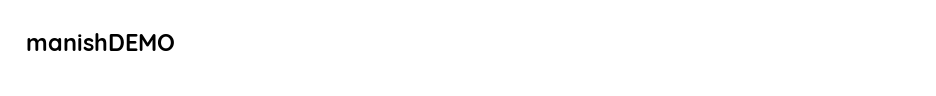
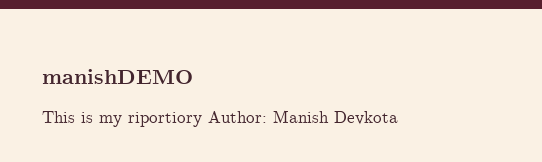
(175, 42) none -> [42,110,398,127] // This is my riportiory Author: Manish Devkota

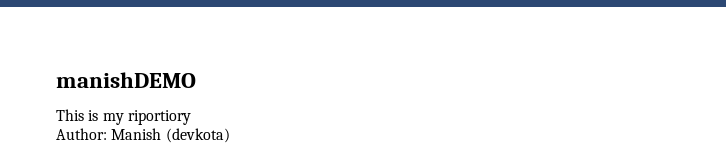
(202, 119) none -> (191, 117) //
[334,111,398,125] Devkota -> [165,128,230,143] (devkota)

